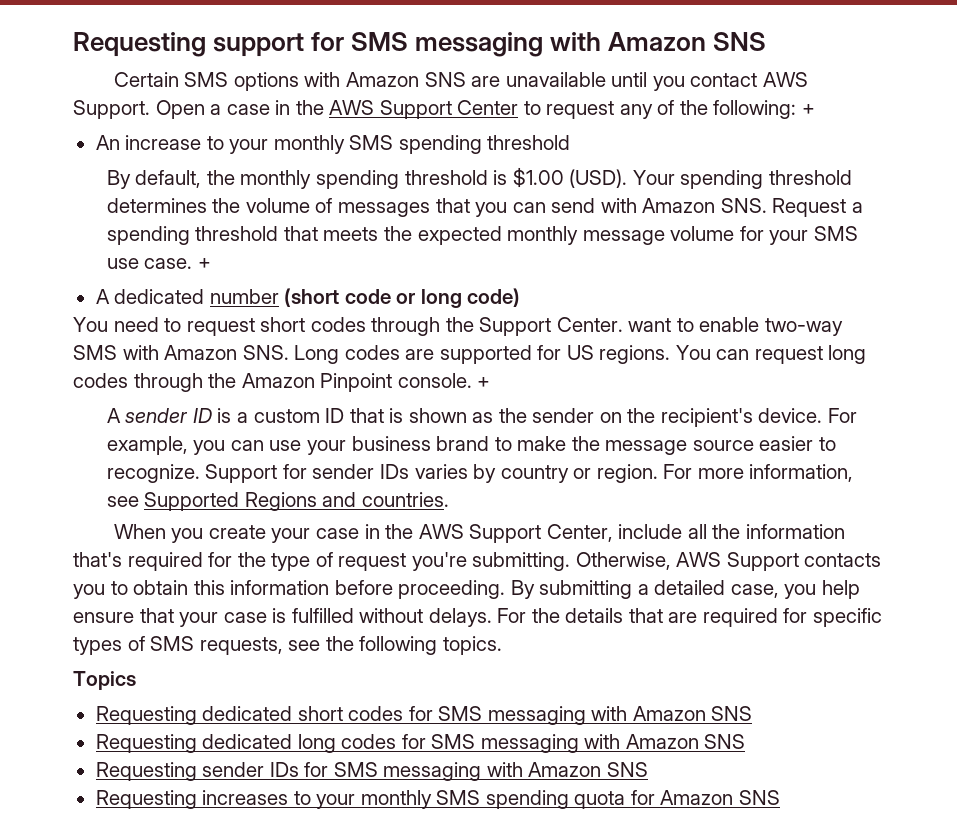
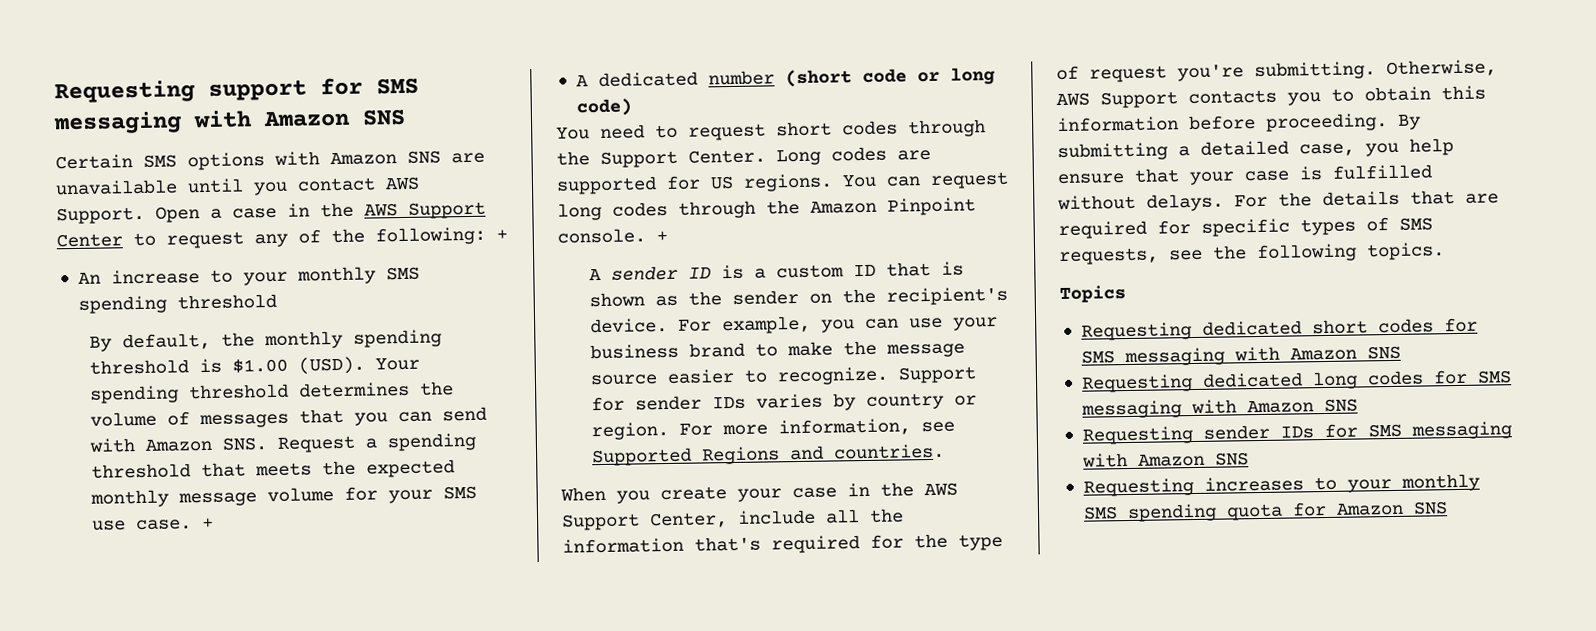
[628,317,843,336] [73,345,289,360] want to enable two-way SMS with Amazon SNS. -> (766, 156) none

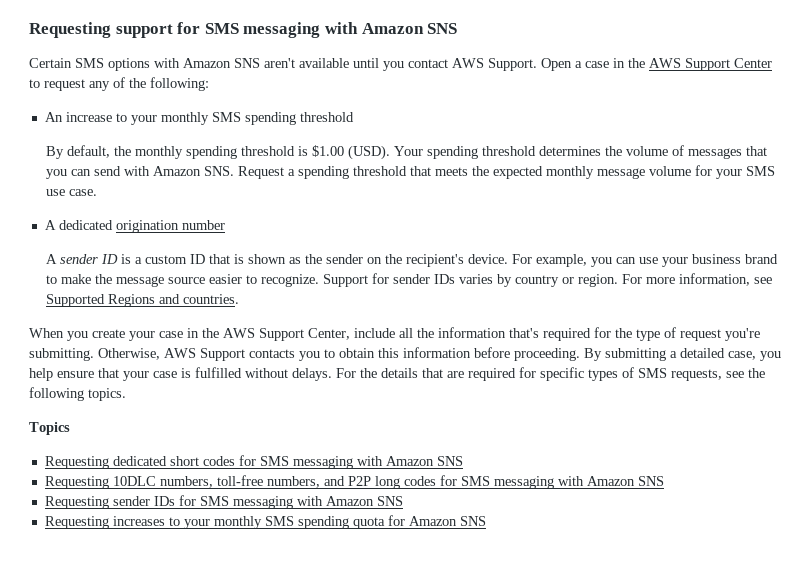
[451,152,485,164] [55,179,178,196] are unavailable -> [264,58,349,68] aren't available
[496,229,508,240] + -> (209, 84) none
[202,517,215,529] + -> (98, 192) none
(698, 79) none -> [115,220,179,233] origination
[784,66,996,88] [575,98,632,117] [556,119,986,141] [556,146,931,168] [556,171,1009,195] [557,197,976,221] [557,228,668,244] (short code or long code) // You need to request short codes through the Support Center. Long codes are supported for US regions. You can request long codes through the Amazon Pinpoint console. + -> (225, 225) none
[1201,372,1303,388] dedicated -> [112,475,371,488] 10DLC numbers, toll-free numbers, and P2P

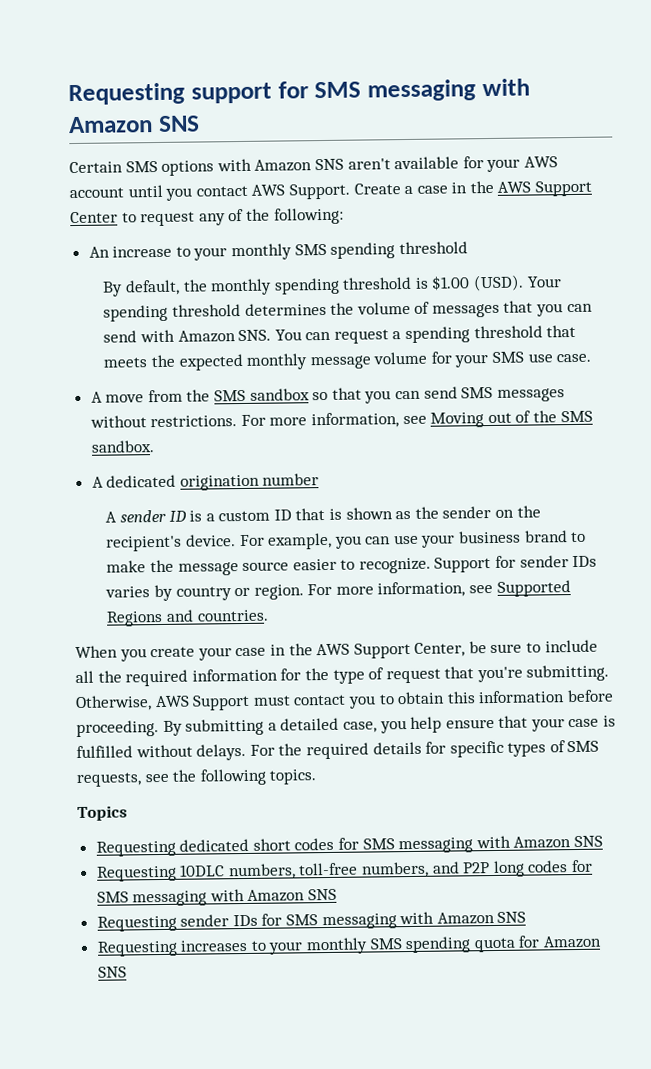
(349, 63) none -> [462,156,558,173] [69,187,124,199] for your AWS account
[541,58,572,71] Open -> [353,183,401,195] Create
[238,166,285,179] Request -> [274,329,389,344] You can request
(98, 192) none -> [90,386,565,404] [89,410,593,429] [90,440,154,453] // A move from the SMS sandbox so that you can send SMS messages without restrictions. For more information, see Moving out of the SMS sandbox.
[354,327,591,341] include all the information that's required -> [468,639,598,654] [75,668,278,687] be sure to include all the required information
(721, 335) none -> [444,666,475,679] that
[249,349,295,358] contacts -> [252,694,347,706] must contact
[381,368,516,381] details that are required -> [305,741,422,760] required details

